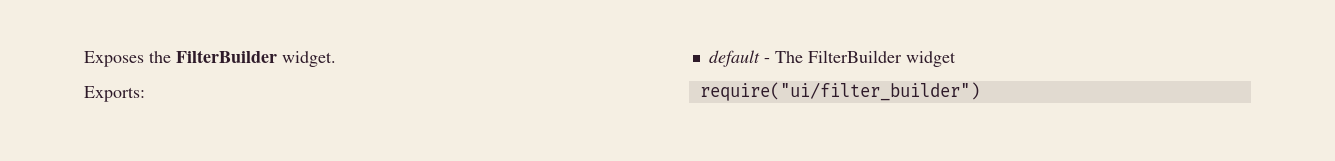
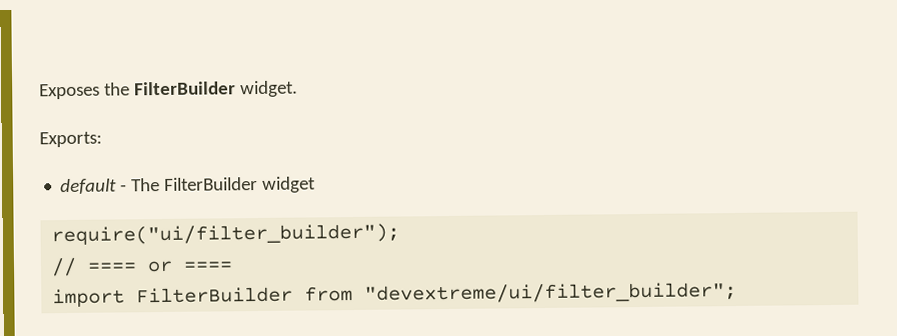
[699,82,980,101] require("ui/filter_builder") -> [51,223,401,246] [51,257,234,277] [52,281,738,308] require("ui/filter_builder"); // // ==== or ==== // import FilterBuilder from "devextreme/ui/filter_builder";

